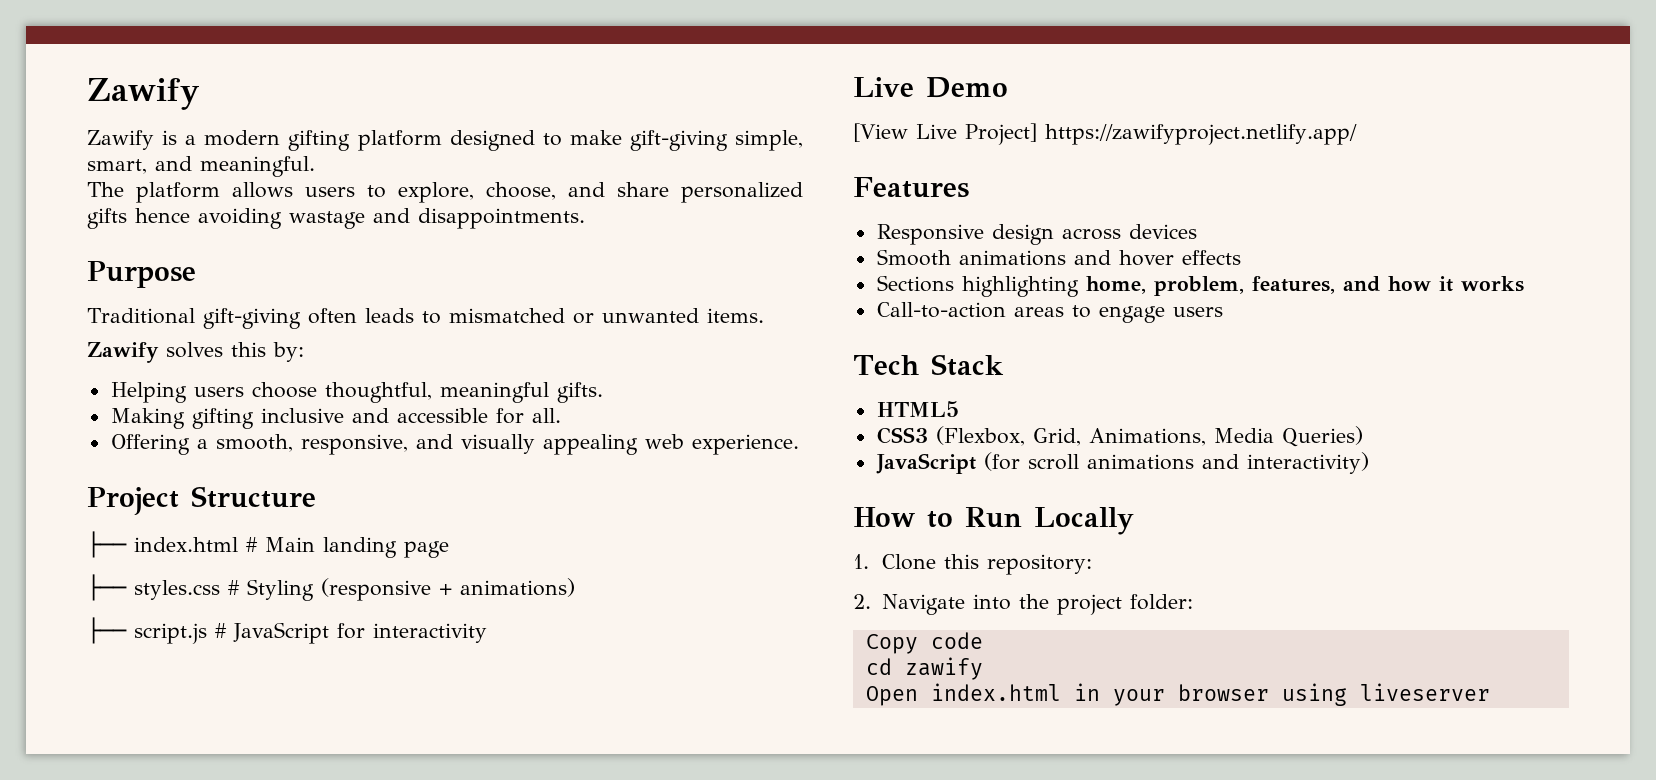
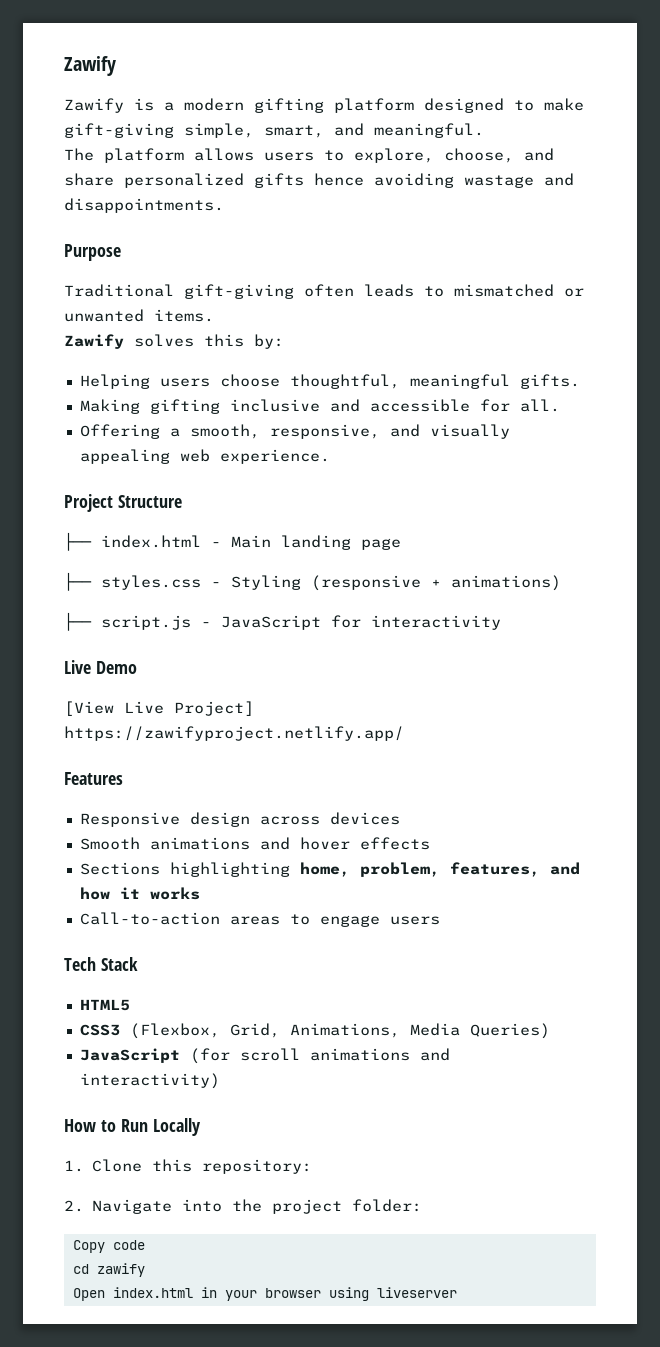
[246,537,258,552] # -> [211,542,221,547] -
[228,580,240,595] # -> [211,582,221,587] -
[215,623,227,638] # -> [201,622,211,627] -

